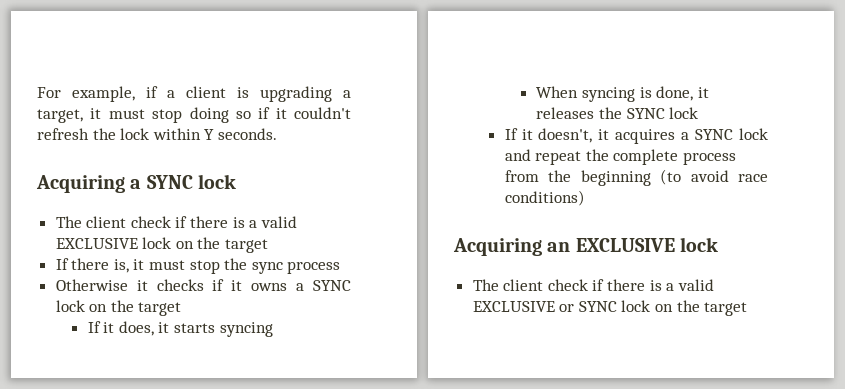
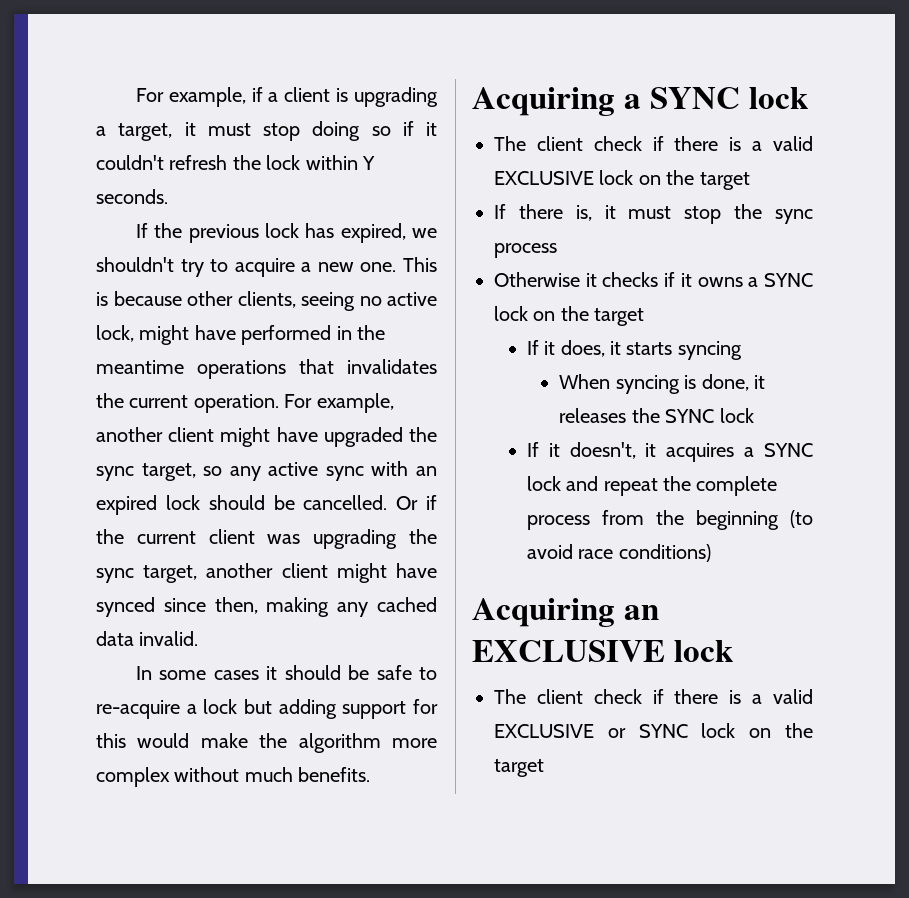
(277, 134) none -> [135,223,437,243] [96,257,437,277] [96,291,437,311] [96,325,385,345] [96,359,437,379] [96,393,394,413] [96,427,437,447] [96,461,437,481] [96,495,437,515] [96,529,438,549] [96,563,437,583] [96,597,438,617] [96,631,199,646] [135,665,437,680] [96,699,438,719] [96,733,437,753] [96,767,371,787] // If the previous lock has expired, we shouldn't try to acquire a new one. This is because other clients, seeing no active lock, might have performed in the meantime operations that invalidates the current operation. For example, another client might have upgraded the sync target, so any active sync with an expired lock should be cancelled. Or if the current client was upgrading the sync target, another client might have synced since then, making any cached data invalid. // In some cases it should be safe to re-acquire a lock but adding support for this would make the algorithm more complex without much benefits.

